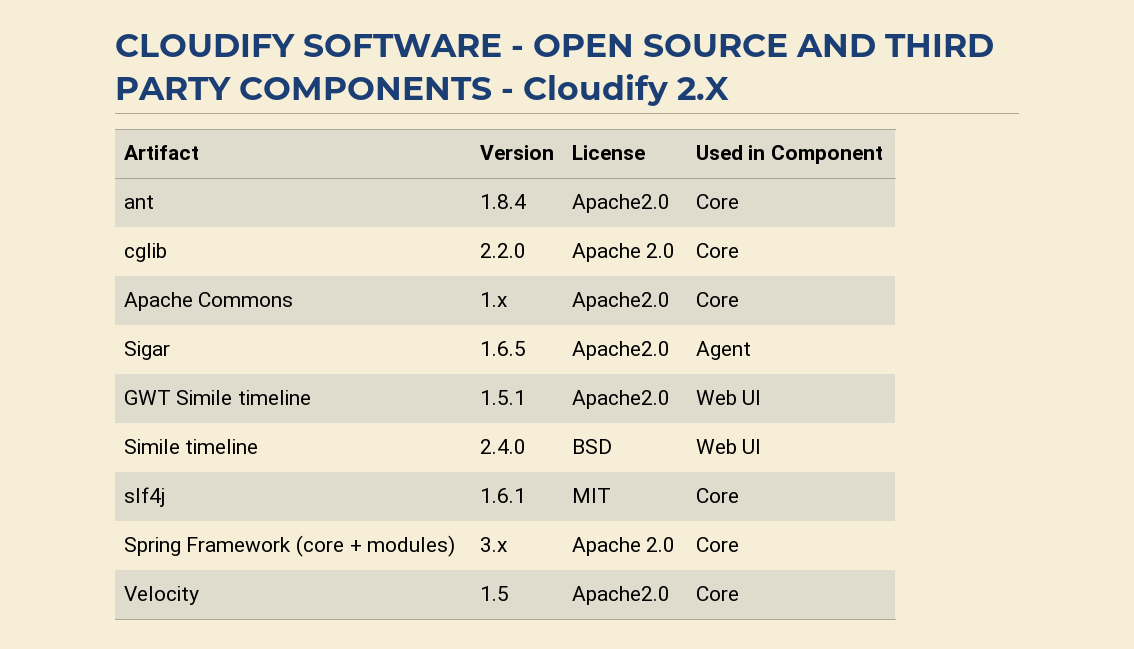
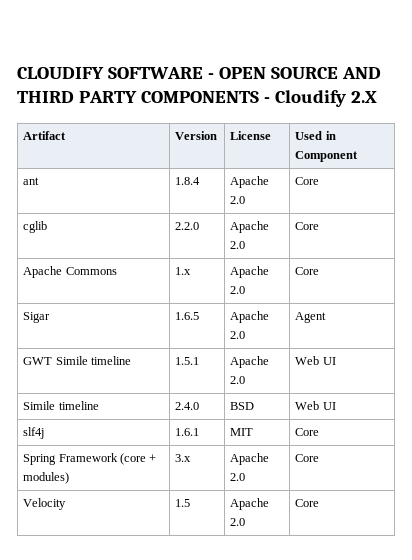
[571,194,670,213] Apache2.0 -> [230,176,270,188] [230,196,246,204] Apache 2.0
[571,292,670,311] Apache2.0 -> [230,266,270,278] [230,286,246,294] Apache 2.0
[571,341,670,360] Apache2.0 -> [230,311,270,323] [230,331,246,339] Apache 2.0
[571,390,670,409] Apache2.0 -> [230,356,270,368] [230,376,246,384] Apache 2.0
[571,586,670,605] Apache2.0 -> [230,498,270,510] [230,518,246,526] Apache 2.0

